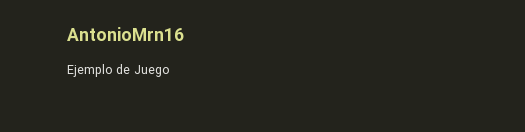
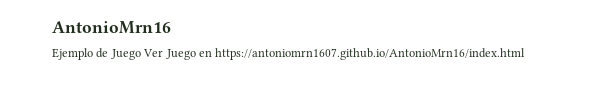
(170, 71) none -> [143,48,526,60] Ver Juego en https://antoniomrn1607.github.io/AntonioMrn16/index.html

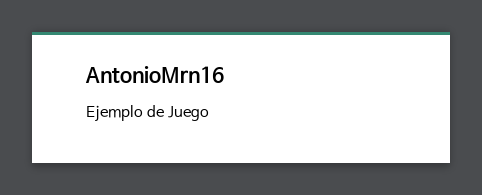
[143,48,526,60] Ver Juego en https://antoniomrn1607.github.io/AntonioMrn16/index.html -> (209, 113) none

